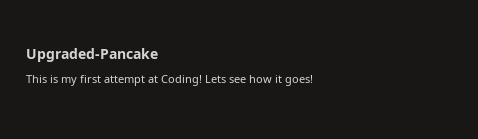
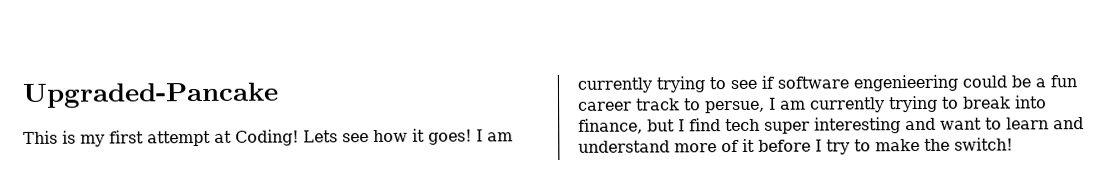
(313, 80) none -> [476,129,513,142] [577,74,1077,93] [578,95,1047,114] [578,117,1084,134] [578,137,1013,155] I am currently trying to see if software engenieering could be a fun career track to persue, I am currently trying to break into finance, but I find tech super interesting and want to learn and understand more of it before I try to make the switch!

